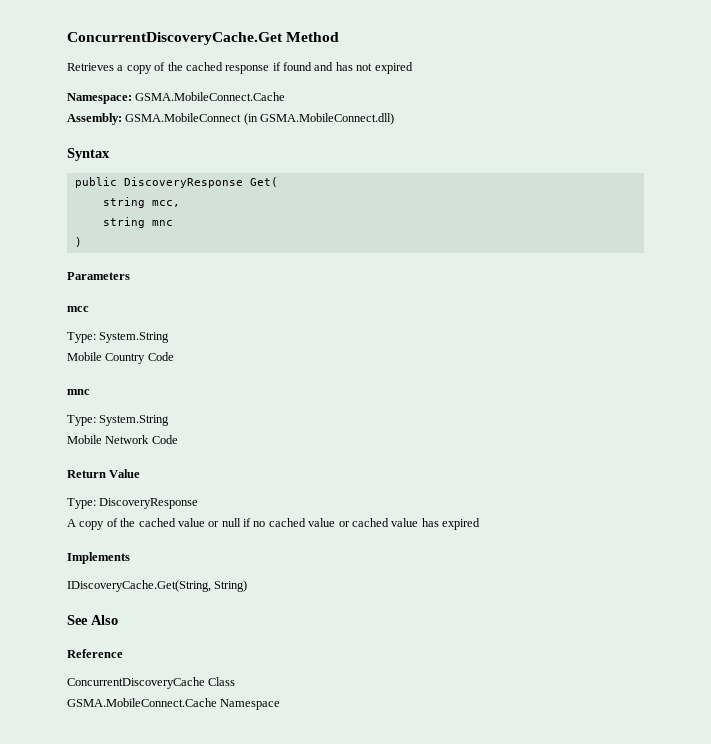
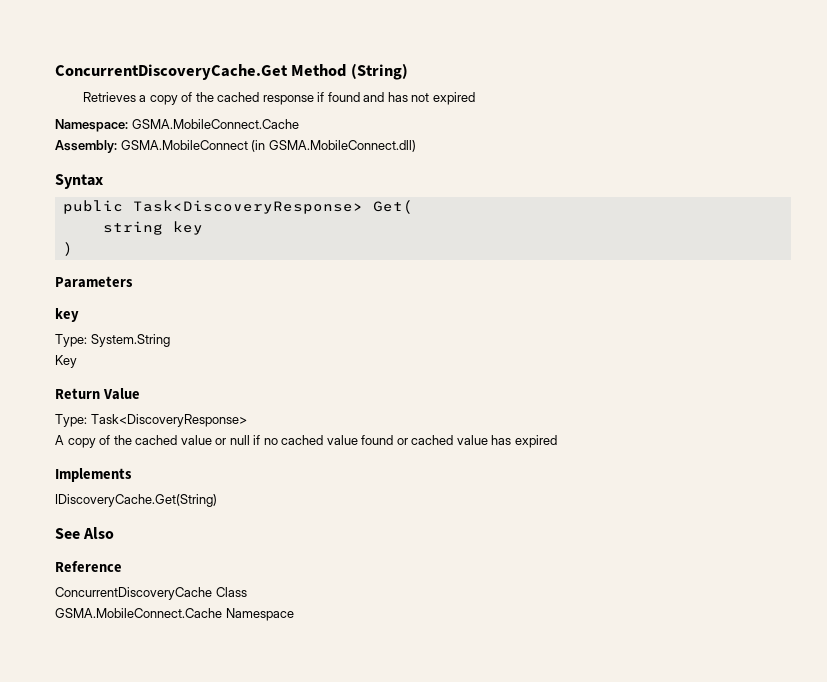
(340, 37) none -> [350,63,408,80] (String)
[123,177,243,188] DiscoveryResponse -> [132,200,363,214] Task<DiscoveryResponse>
[151,200,180,207] [102,217,173,228] mcc, // string mnc -> [172,221,203,235] key
[67,306,89,312] [67,332,170,343] [67,352,174,364] [67,389,90,395] [67,415,170,426] [67,435,178,444] mcc // Type: System.String // Mobile Country Code // mnc // Type: System.String // Mobile Network Code -> [55,308,79,322] [55,334,170,347] [55,355,77,368] key // Type: System.String // Key
[99,498,199,509] DiscoveryResponse -> [90,414,247,427] Task<DiscoveryResponse>
(336, 522) none -> [361,435,394,445] found
[67,580,248,592] IDiscoveryCache.Get(String, String) -> [55,494,217,507] IDiscoveryCache.Get(String)

